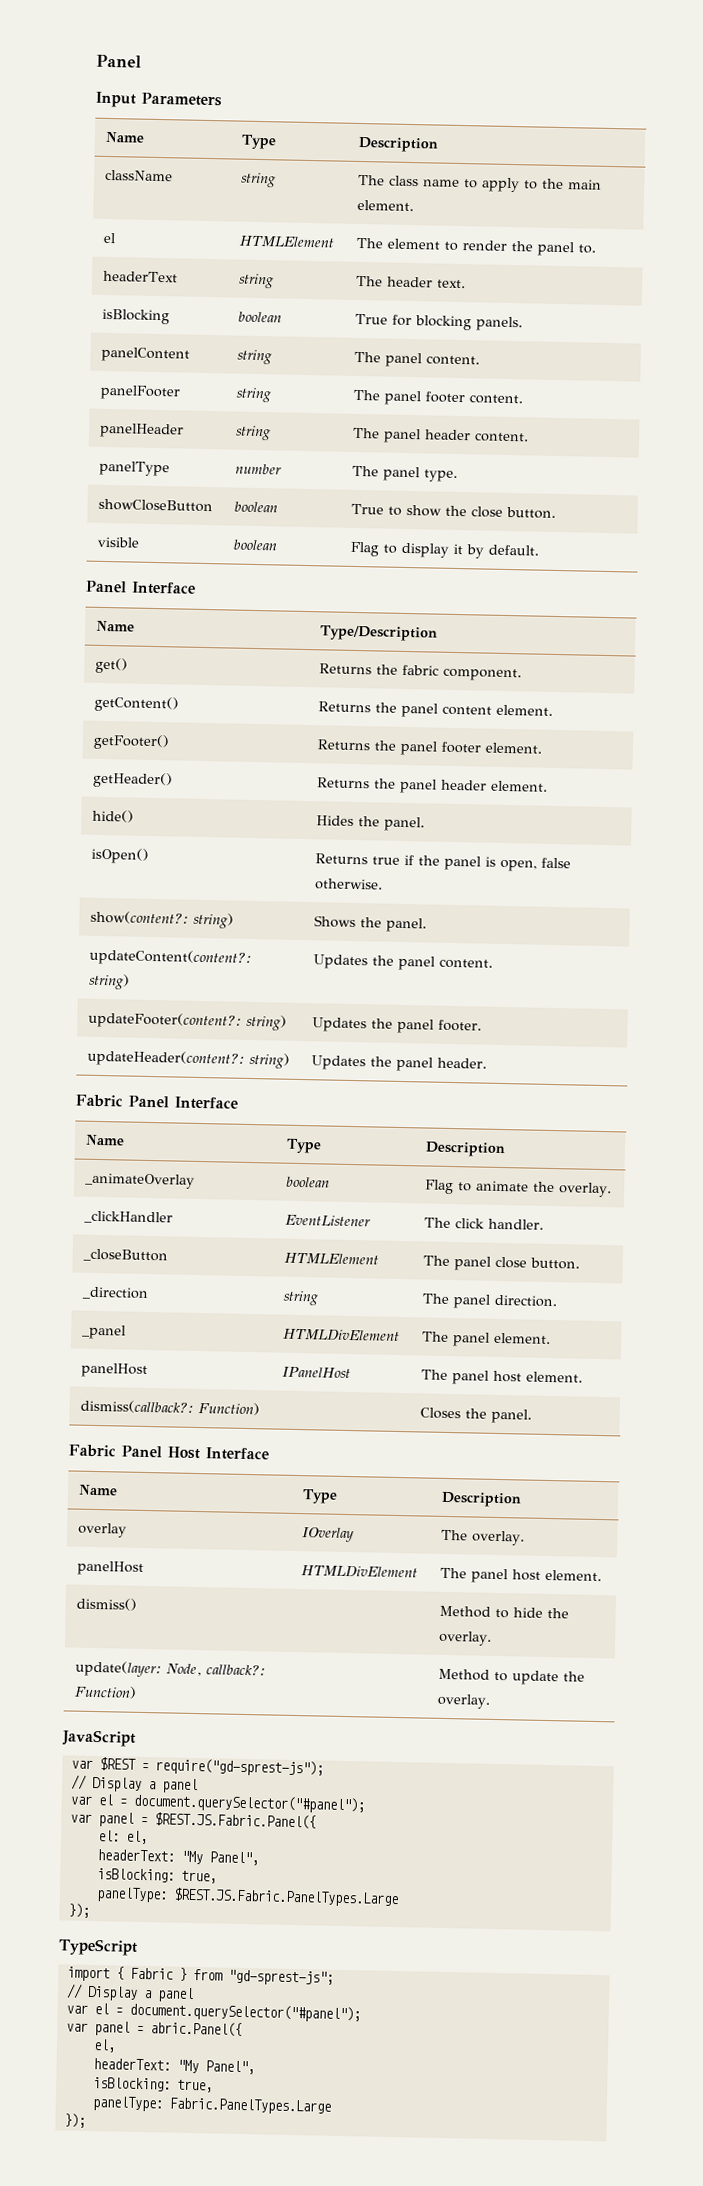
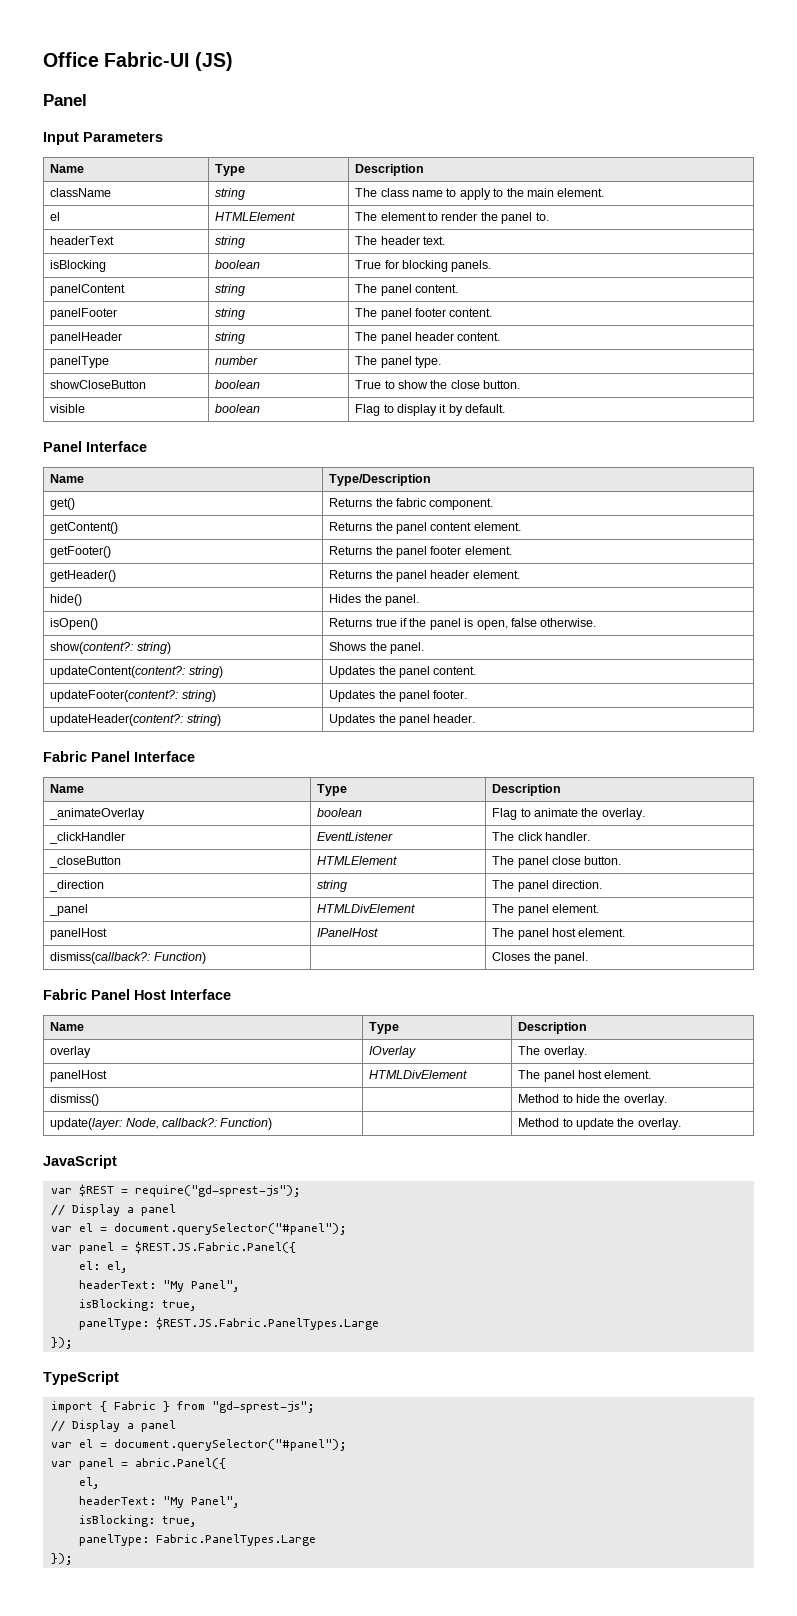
(96, 61) none -> [43,52,233,71] Office Fabric-UI (JS) //

